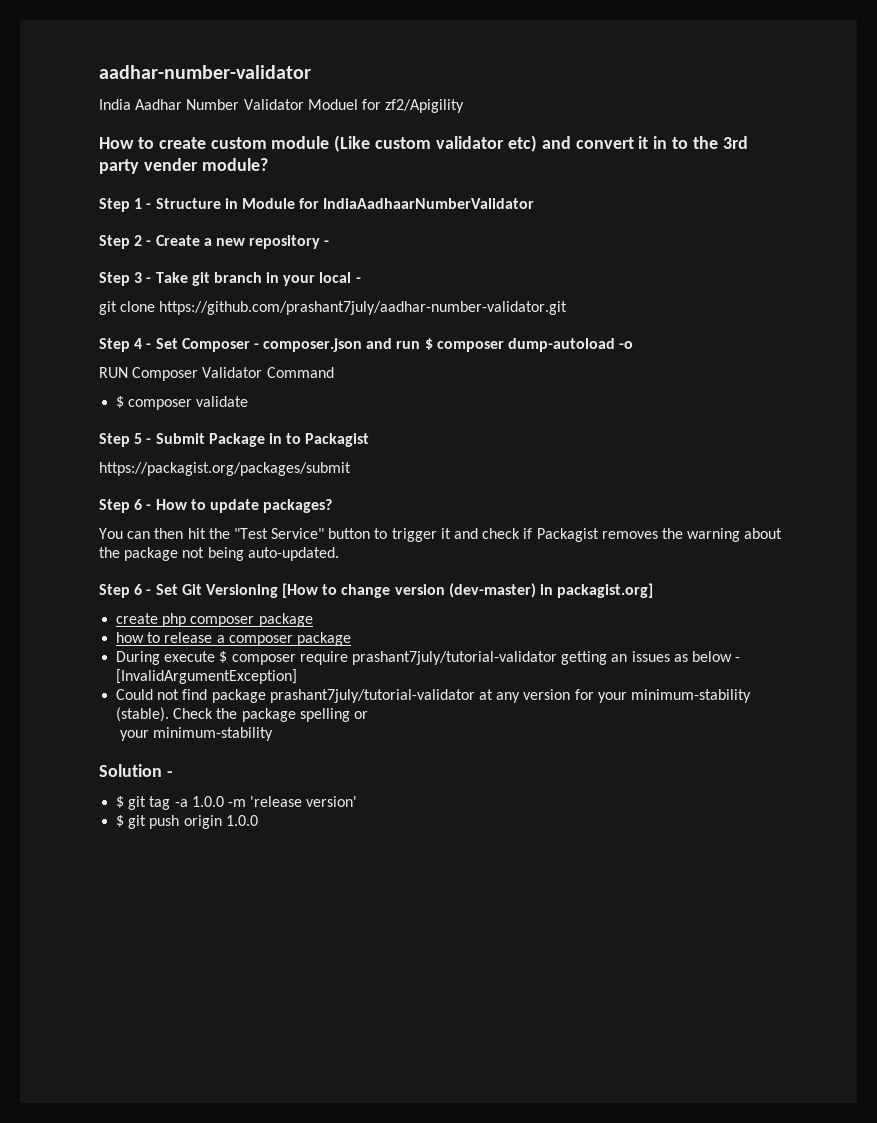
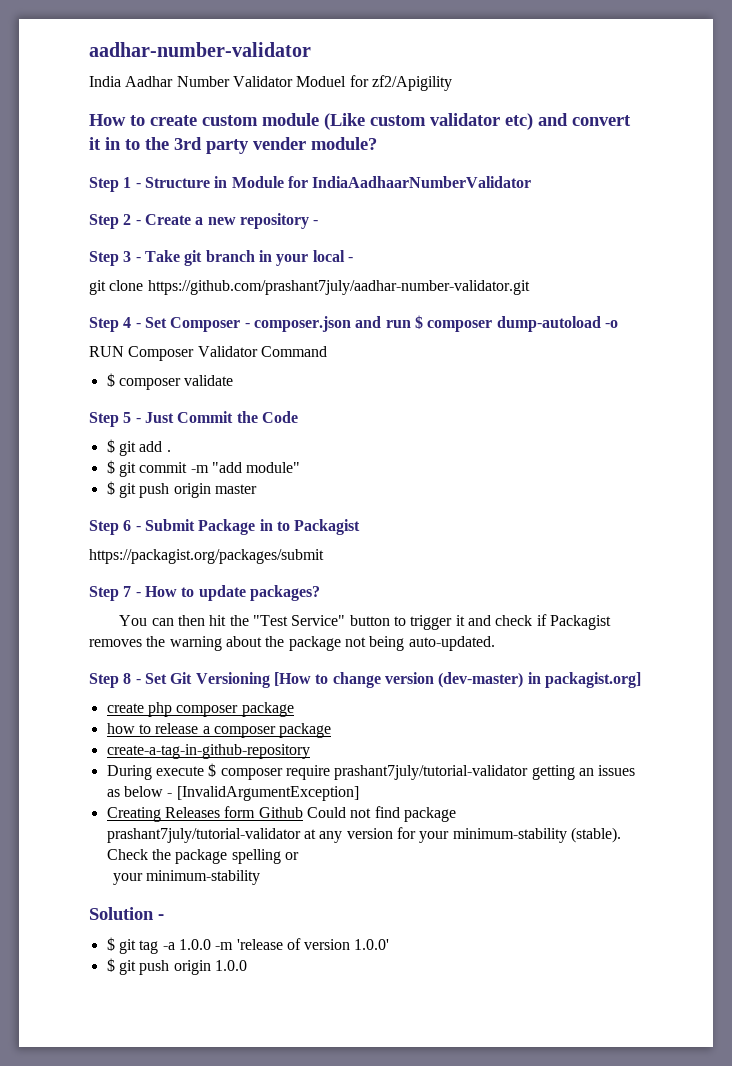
(152, 441) none -> [144,411,298,423] [106,439,171,456] [106,460,301,477] [106,481,257,498] [89,520,141,535] Just Commit the Code // $ git add . // $ git commit -m "add module" // $ git push origin master // Step 6 -
[134,499,143,510] 6 -> [123,586,132,597] 7
[134,584,143,595] 6 -> [123,673,132,684] 8
(351, 639) none -> [106,744,310,759] // create-a-tag-in-github-repository
(298, 676) none -> [106,806,303,822] Creating Releases form Github
[306,796,358,807] version' -> [286,938,390,950] of version 1.0.0'

